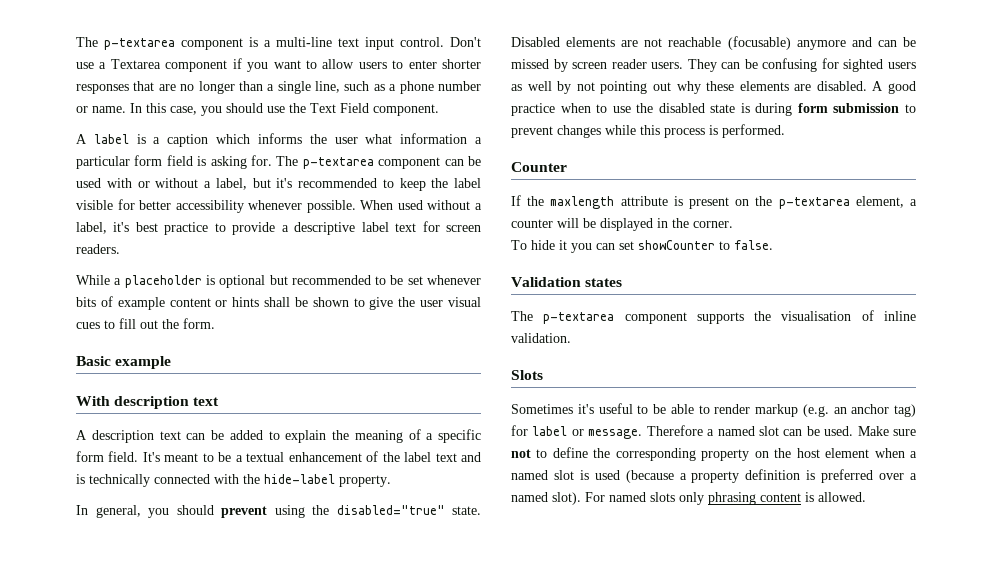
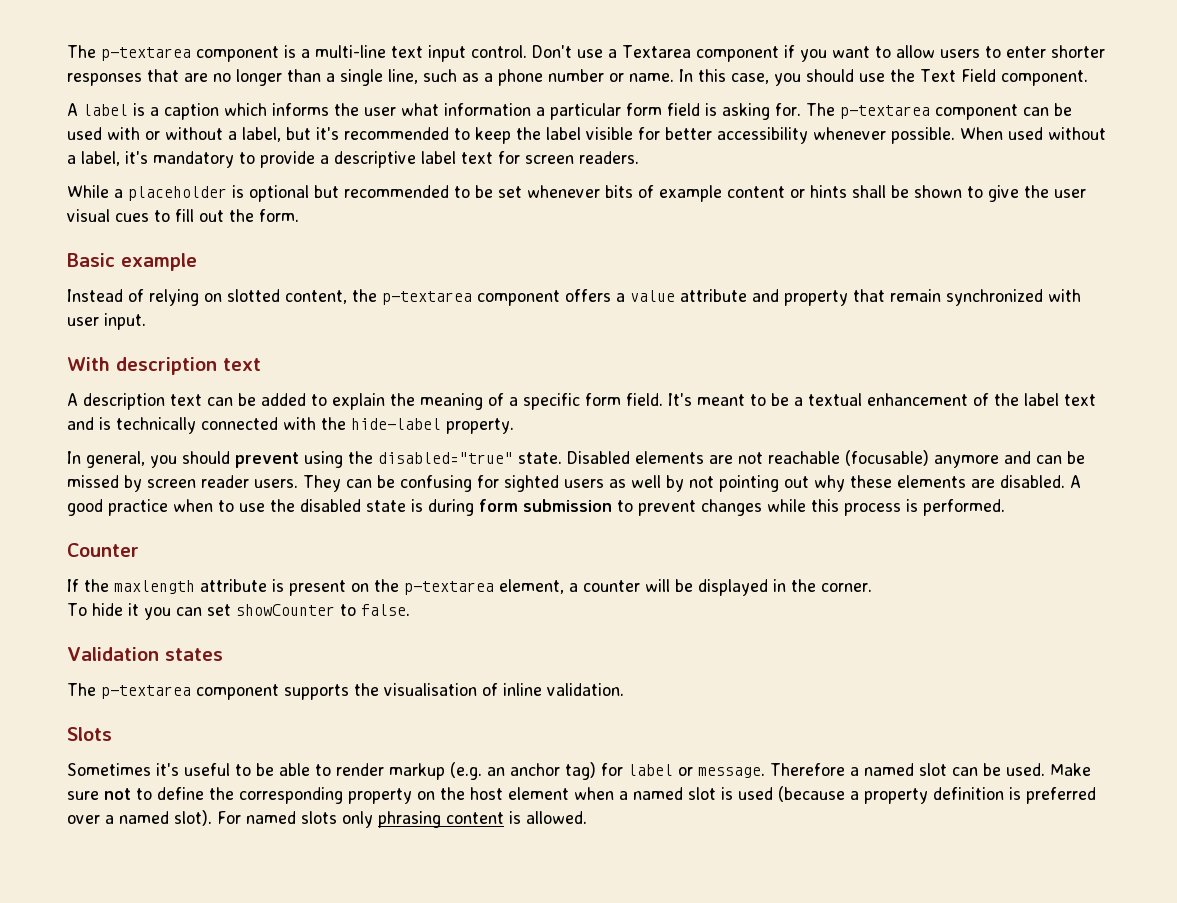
[135,222,209,235] best practice -> [153,151,234,168] mandatory
(172, 362) none -> [67,289,1081,306] [67,313,146,330] // Instead of relying on slotted content, the p-textarea component offers a value attribute and property that remain synchronized with user input.

